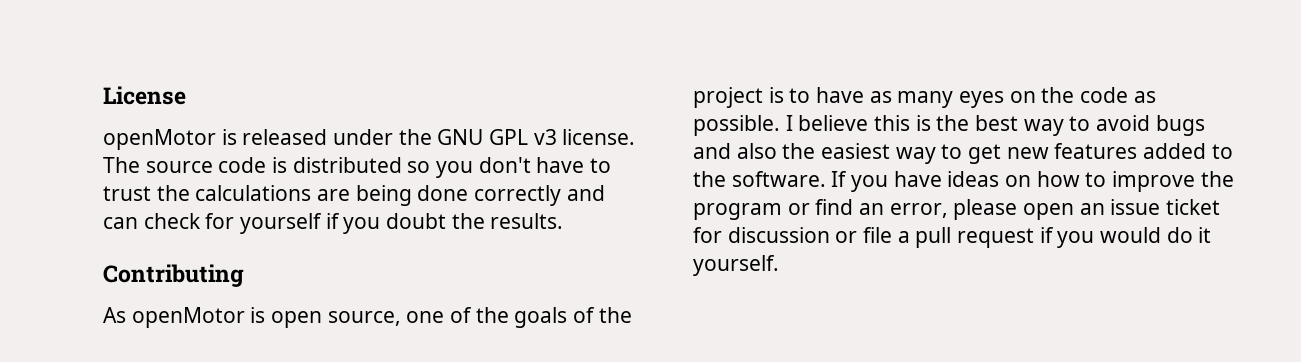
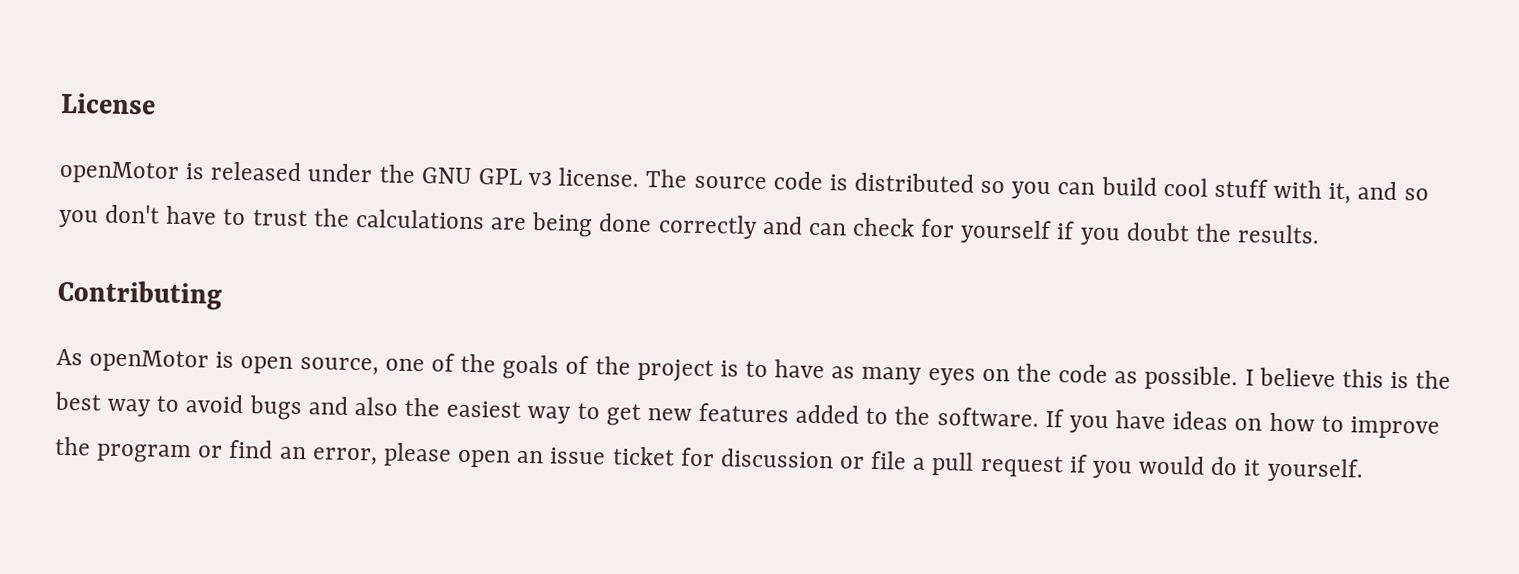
(474, 169) none -> [1057,176,1429,205] [58,209,99,228] can build cool stuff with it, and so you

